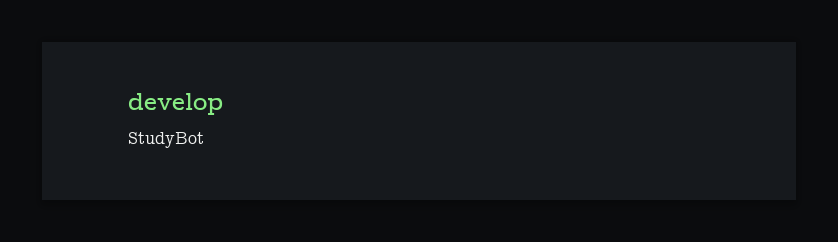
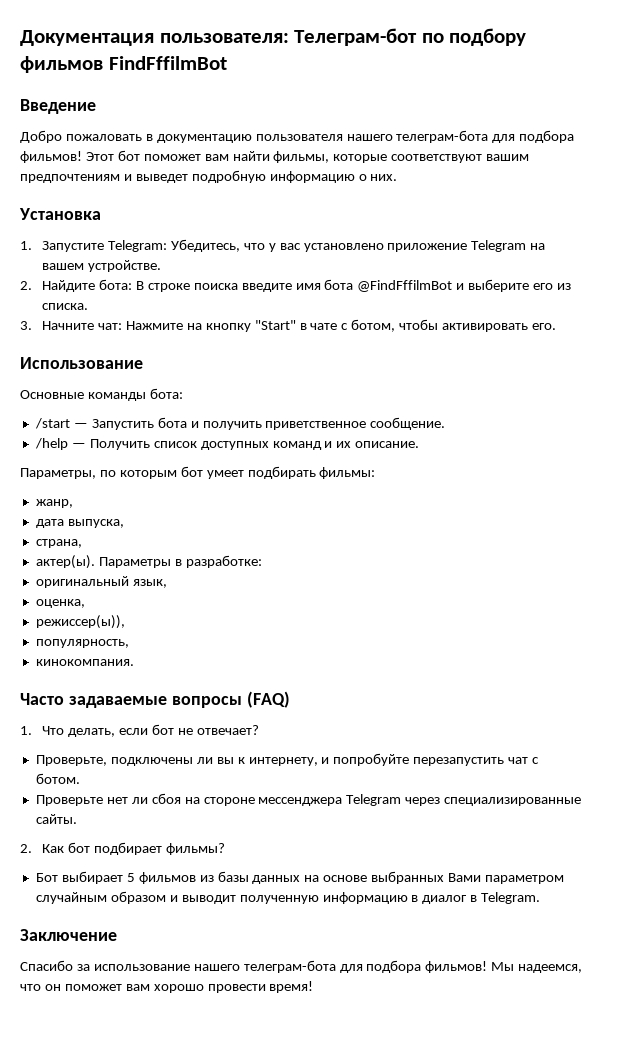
[128,93,223,115] [128,132,204,148] develop // StudyBot -> [20,28,527,46] [20,56,227,73] [20,99,96,114] [20,130,575,143] [20,150,530,163] [20,170,398,183] [19,208,101,220] [20,239,546,252] [42,260,161,272] [20,279,572,292] [42,303,89,310] [20,319,557,332] [20,357,143,369] [20,388,183,401] [34,417,446,430] [34,438,420,450] [20,466,376,479] [35,499,73,508] [35,519,124,528] [35,539,82,548] [35,555,262,569] [35,576,167,588] [35,599,85,608] [35,615,125,629] [35,639,129,648] [35,659,134,666] [20,691,290,708] [20,724,259,737] [35,753,540,766] [35,773,80,784] [35,793,582,806] [35,814,77,824] [20,842,225,855] [35,871,565,884] [35,891,541,904] [20,929,117,941] [20,960,583,973] [20,981,314,993] Документация пользователя: Телеграм-бот по подбору фильмов FindFffilmBot // Введение // Добро пожаловать в документацию пользователя нашего телеграм-бота для подбора фильмов! Этот бот поможет вам найти фильмы, которые соответствуют вашим предпочтениям и выведет подробную информацию о них. // Установка // 1. Запустите Telegram: Убедитесь, что у вас установлено приложение Telegram на вашем устройстве. // 2. Найдите бота: В строке поиска введите имя бота @FindFffilmBot и выберите его из списка. // 3. Начните чат: Нажмите на кнопку "Start" в чате с ботом, чтобы активировать его. // Использование // Основные команды бота: // /start — Запустить бота и получить приветственное сообщение. // /help — Получить список доступных команд и их описание. // Параметры, по которым бот умеет подбирать фильмы: // жанр, // дата выпуска, // страна, // актер(ы). Параметры в разработке: // оригинальный язык, // оценка, // режиссер(ы)), // популярность, // кинокомпания. // Часто задаваемые вопросы (FAQ) // 1. Что делать, если бот не отвечает? // Проверьте, подключены ли вы к интернету, и попробуйте перезапустить чат с ботом. // Проверьте нет ли сбоя на стороне мессенджера Telegram через специализированные сайты. // 2. Как бот подбирает фильмы? // Бот выбирает 5 фильмов из базы данных на основе выбранных Вами параметром случайным образом и выводит полученную информацию в диалог в Telegram. // Заключение // Спасибо за использование нашего телеграм-бота для подбора фильмов! Мы надеемся, что он поможет вам хорошо провести время!

